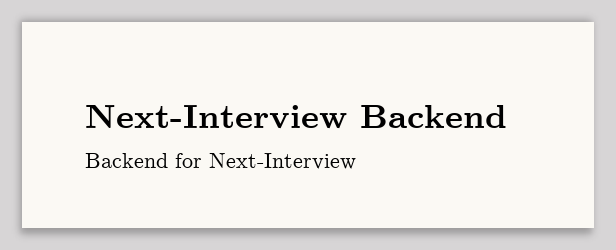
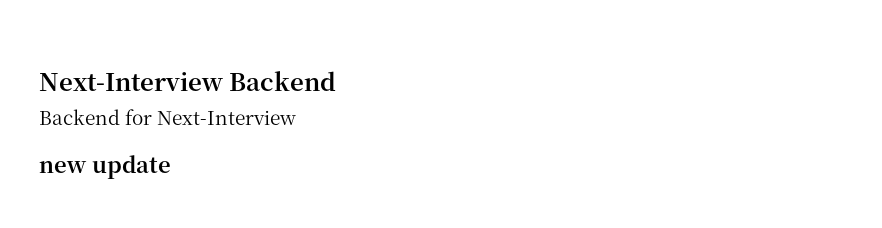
(356, 161) none -> [39,155,171,179] // new update

